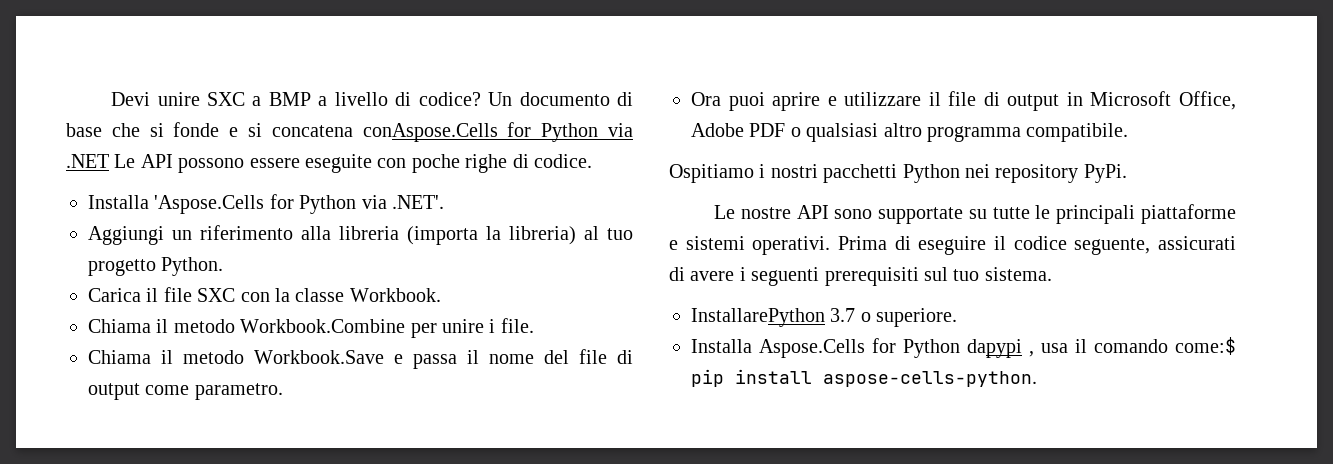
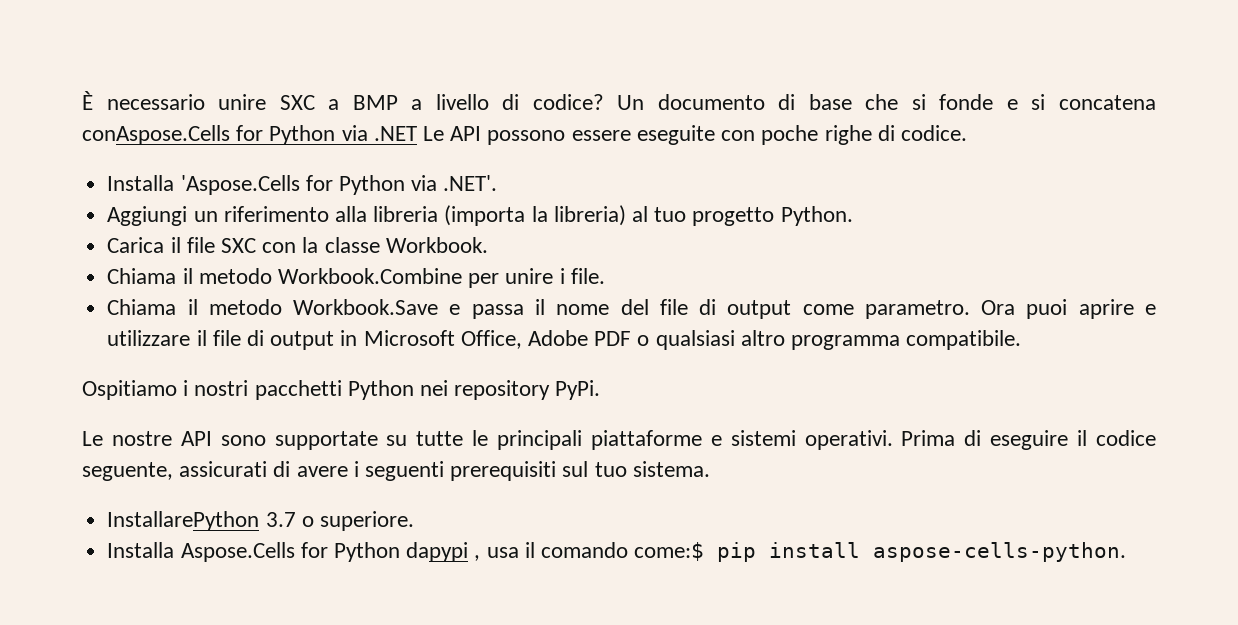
[111,92,151,106] Devi -> [82,91,205,110] È necessario
(283, 391) // -> (970, 309) none

